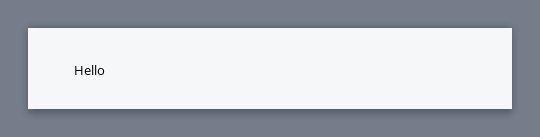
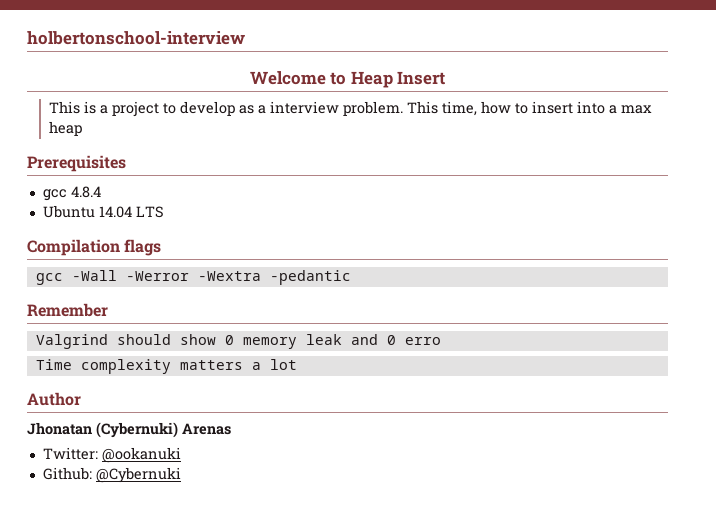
[74,65,105,75] Hello -> [27,31,245,45] [249,71,446,88] [48,101,652,117] [48,121,82,136] [27,155,126,172] [42,186,101,201] [42,205,164,218] [27,239,162,256] [35,270,351,285] [27,303,108,317] [35,334,441,349] [35,359,297,374] [27,392,81,406] [27,422,231,438] [42,447,181,463] [42,467,181,483] holbertonschool-interview // Welcome to Heap Insert // This is a project to develop as a interview problem. This time, how to insert into a max heap // Prerequisites // gcc 4.8.4 // Ubuntu 14.04 LTS // Compilation flags // gcc -Wall -Werror -Wextra -pedantic // Remember // Valgrind should show 0 memory leak and 0 erro // Time complexity matters a lot // Author // Jhonatan (Cybernuki) Arenas // Twitter: @ookanuki // Github: @Cybernuki

